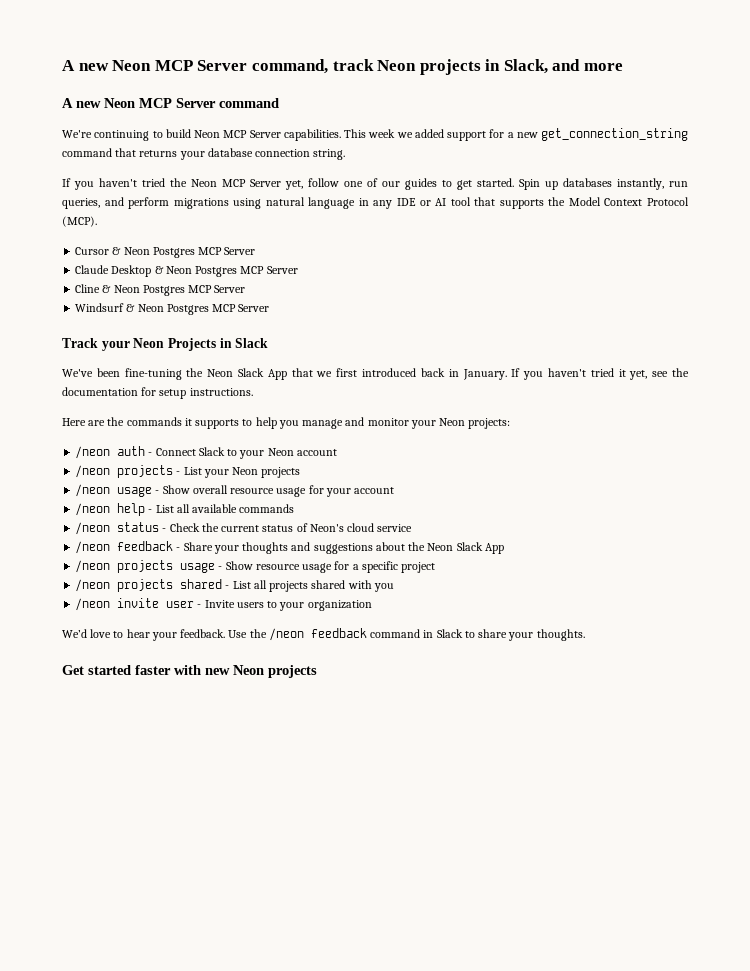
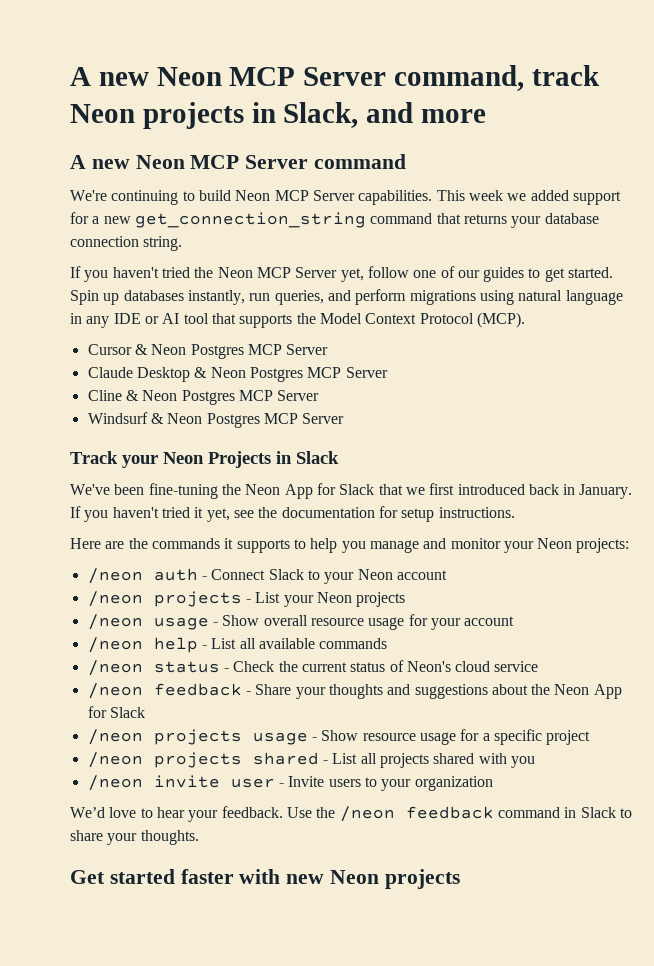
[238,368,287,380] Slack App -> [284,483,375,499] App for Slack
[456,542,504,554] Slack App -> [593,684,622,699] [87,706,145,718] App for Slack

